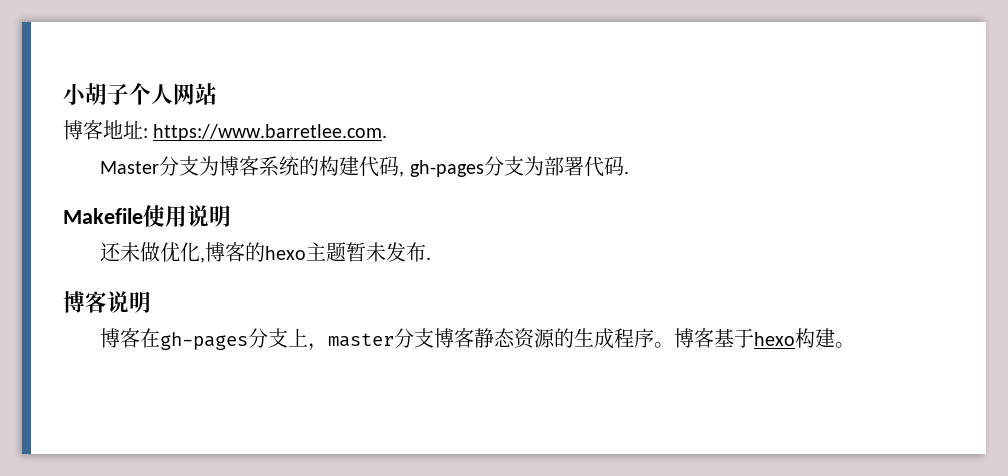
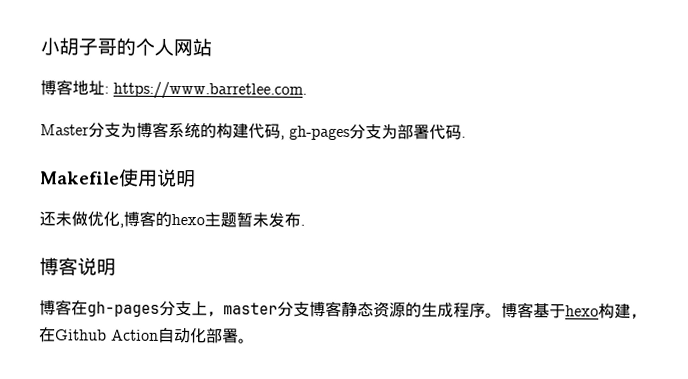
(129, 94) none -> [97,37,136,56] 哥的
(836, 338) none -> [630,313,647,319] [39,327,239,344] ，在Github Action自动化部署

